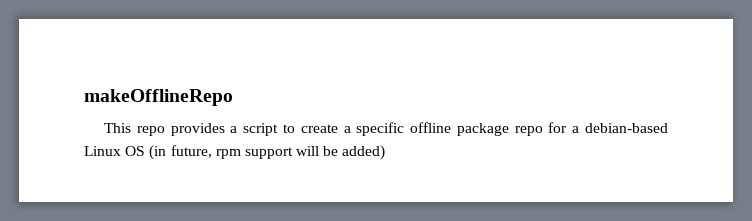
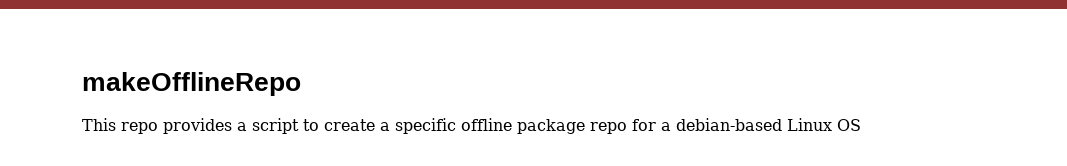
[149,145,386,160] (in future, rpm support will be added) -> (861, 125) none

